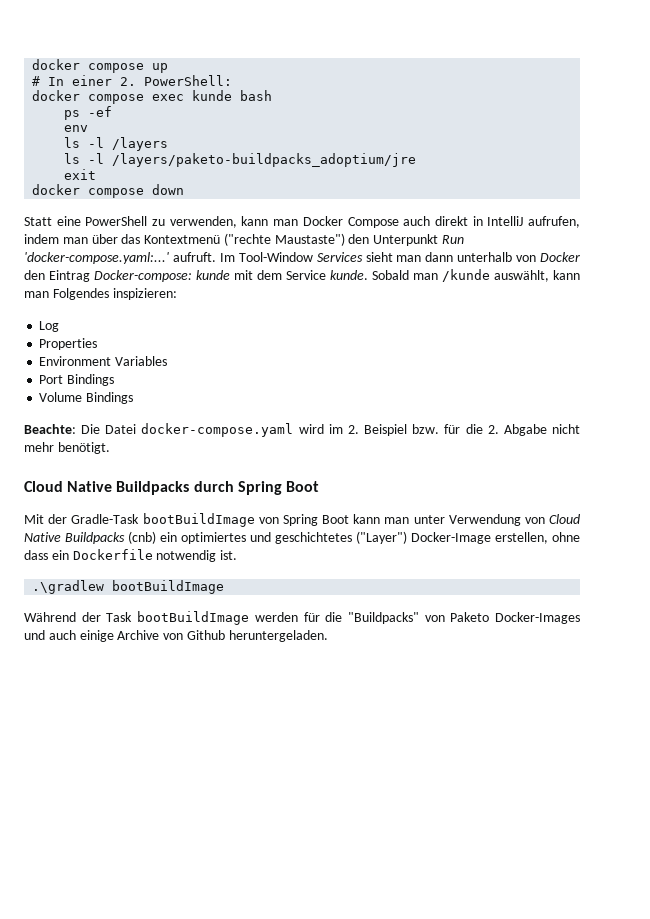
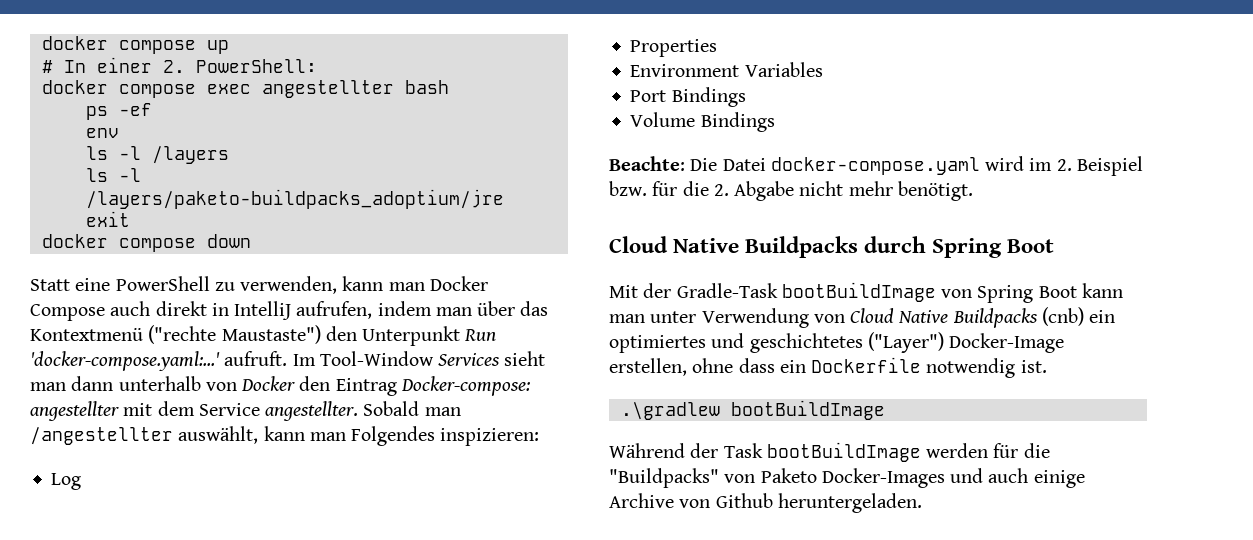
[192,90,233,101] kunde -> [261,80,394,98] angestellter
[196,270,230,280] kunde -> [30,401,119,421] angestellter
[330,270,368,280] kunde. -> [265,401,359,421] angestellter.
[442,269,490,282] /kunde -> [30,427,173,445] /angestellter

